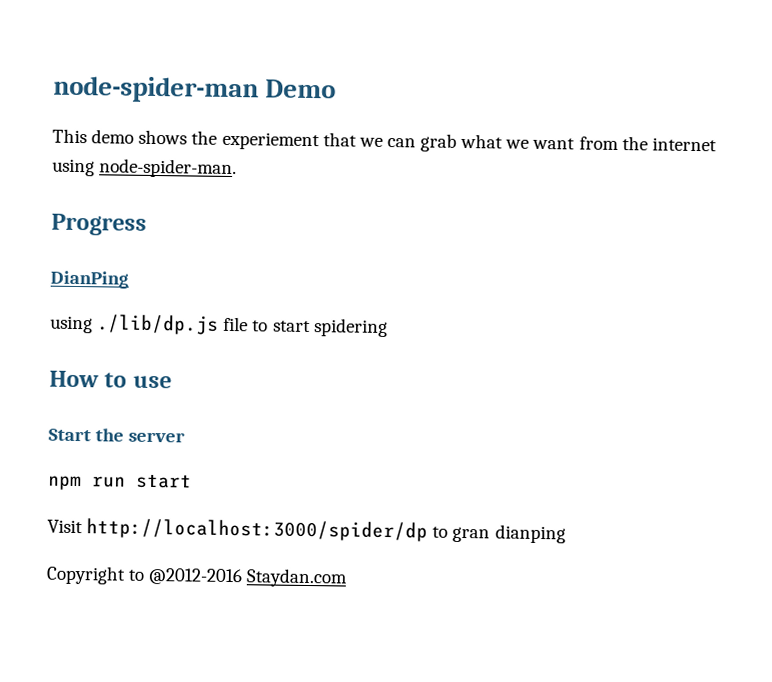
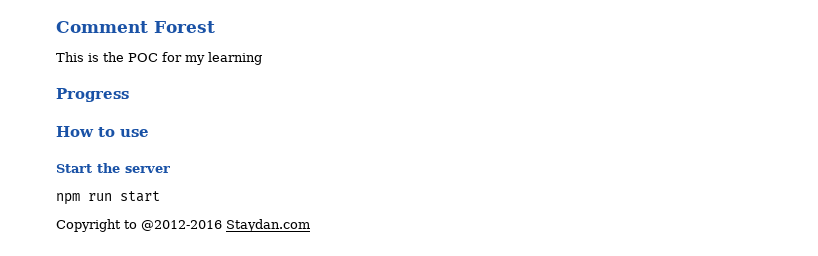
[53,75,337,104] node-spider-man Demo -> [56,21,215,33] Comment Forest
[91,129,717,152] [52,158,238,179] [51,213,147,236] [50,270,129,289] [50,314,388,338] demo shows the experiement that we can grab what we want from the internet using node-spider-man. // Progress // DianPing // using ./lib/dp.js file to start spidering -> [88,52,262,65] [56,88,129,102] is the POC for my learning // Progress
[47,518,566,544] // Visit http://localhost:3000/spider/dp to gran dianping -> (160, 196) none

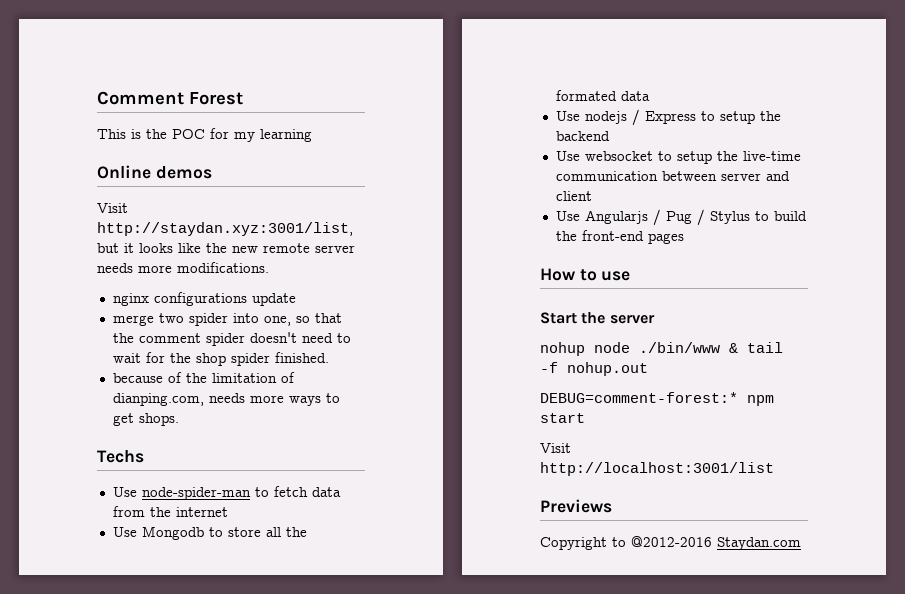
[56,88,129,102] Progress -> [97,165,212,179] [97,203,128,213] [97,222,353,236] [97,243,355,253] [97,262,269,273] [112,292,296,306] [112,313,342,326] [112,332,351,346] [112,352,329,366] [112,372,295,383] [112,393,340,406] [112,413,179,426] [97,450,144,463] [112,486,341,500] [112,506,228,517] [112,526,307,540] [555,90,650,101] [555,109,781,126] [555,131,610,141] [555,151,801,164] [555,171,790,181] [555,191,592,201] [555,209,807,226] [555,230,684,244] Online demos // Visit http://staydan.xyz:3001/list, but it looks like the new remote server needs more modifications. // nginx configurations update // merge two spider into one, so that the comment spider doesn't need to wait for the shop spider finished. // because of the limitation of dianping.com, needs more ways to get shops. // Techs // Use node-spider-man to fetch data from the internet // Use Mongodb to store all the formated data // Use nodejs / Express to setup the backend // Use websocket to setup the live-time communication between server and client // Use Angularjs / Pug / Stylus to build the front-end pages
[56,191,160,205] npm run start -> [540,342,783,356] [540,362,648,376] [540,392,774,406] [540,413,585,423] [540,443,571,453] [540,462,774,476] [540,499,612,513] nohup node ./bin/www & tail -f nohup.out // DEBUG=comment-forest:* npm start // Visit http://localhost:3001/list // Previews

